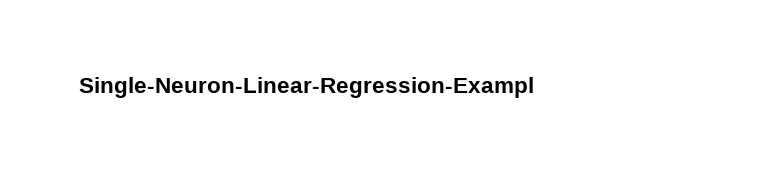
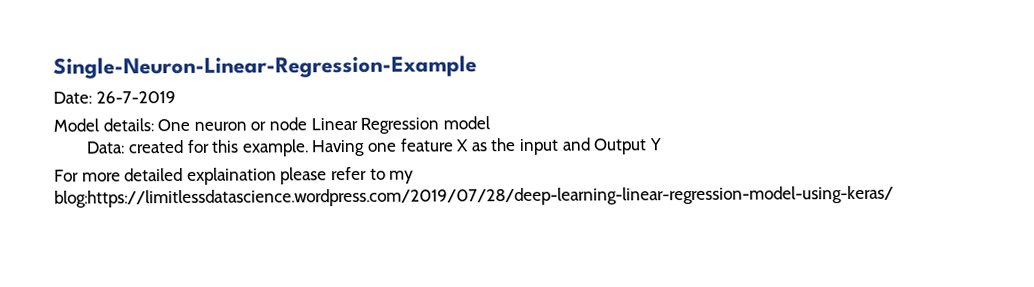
[79,77,534,98] Single-Neuron-Linear-Regression-Exampl -> [53,55,477,79] [53,91,176,104] [53,116,490,134] [86,137,662,157] [54,166,415,185] [54,185,894,208] Single-Neuron-Linear-Regression-Example // Date: 26-7-2019 // Model details: One neuron or node Linear Regression model // Data: created for this example. Having one feature X as the input and Output Y // For more detailed explaination please refer to my blog:https://limitlessdatascience.wordpress.com/2019/07/28/deep-learning-linear-regression-model-using-keras/

